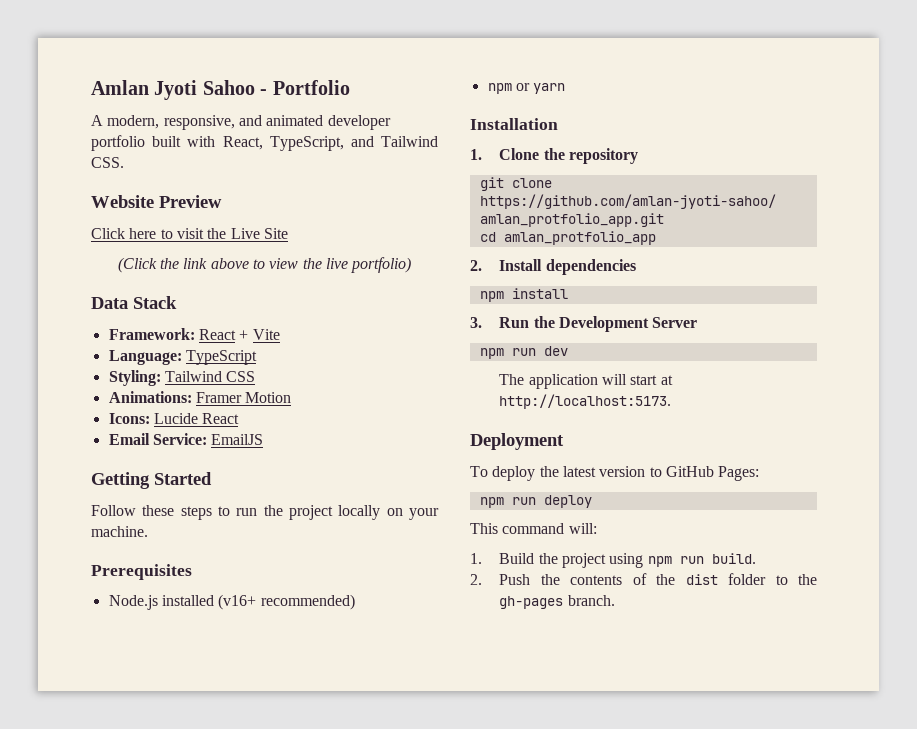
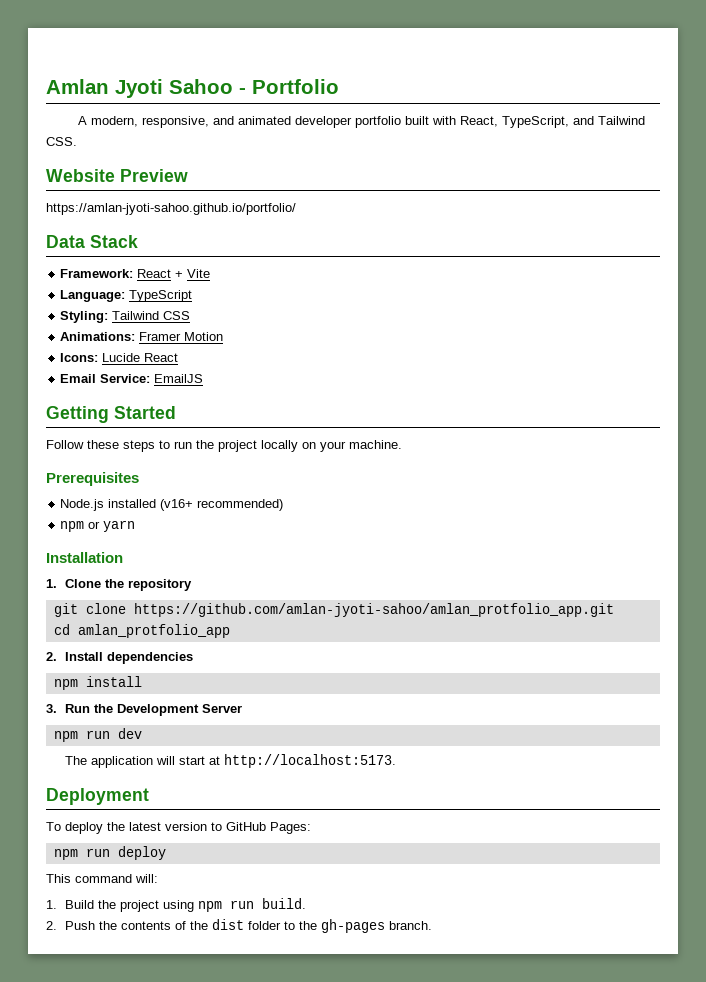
[91,228,288,239] [117,257,412,273] Click here to visit the Live Site // (Click the link above to view the live portfolio) -> [46,203,296,215] https://amlan-jyoti-sahoo.github.io/portfolio/

